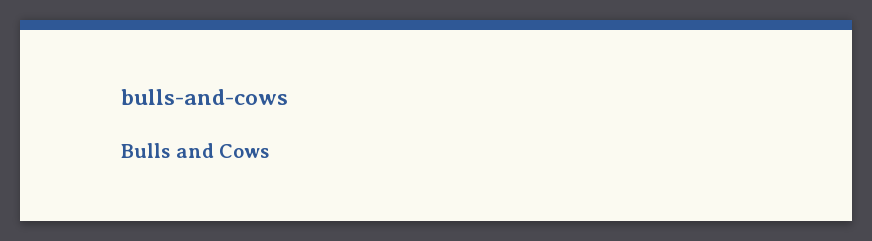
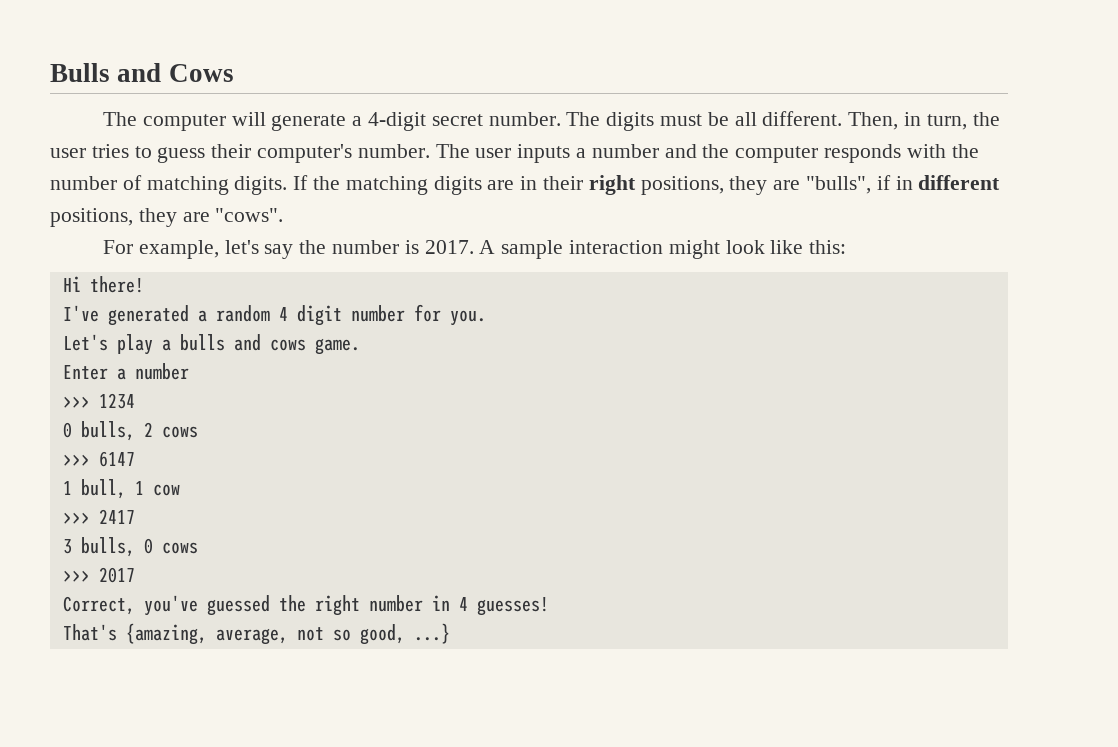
[121,89,288,105] bulls-and-cows // -> (50, 72) none
(270, 151) none -> [102,111,1000,131] [50,144,979,163] [50,175,1001,195] [50,208,284,227] [102,240,847,259] [62,276,144,293] [62,304,486,326] [62,334,360,355] [62,363,189,380] [62,393,135,409] [62,421,198,441] [62,451,135,467] [62,479,180,499] [62,509,135,524] [62,537,198,557] [62,567,135,583] [62,595,549,616] [62,623,450,645] // The computer will generate a 4-digit secret number. The digits must be all different. Then, in turn, the user tries to guess their computer's number. The user inputs a number and the computer responds with the number of matching digits. If the matching digits are in their right positions, they are "bulls", if in different positions, they are "cows". // For example, let's say the number is 2017. A sample interaction might look like this: // Hi there! // I've generated a random 4 digit number for you. // Let's play a bulls and cows game. // Enter a number // >>> 1234 // 0 bulls, 2 cows // >>> 6147 // 1 bull, 1 cow // >>> 2417 // 3 bulls, 0 cows // >>> 2017 // Correct, you've guessed the right number in 4 guesses! // That's {amazing, average, not so good, ...}

